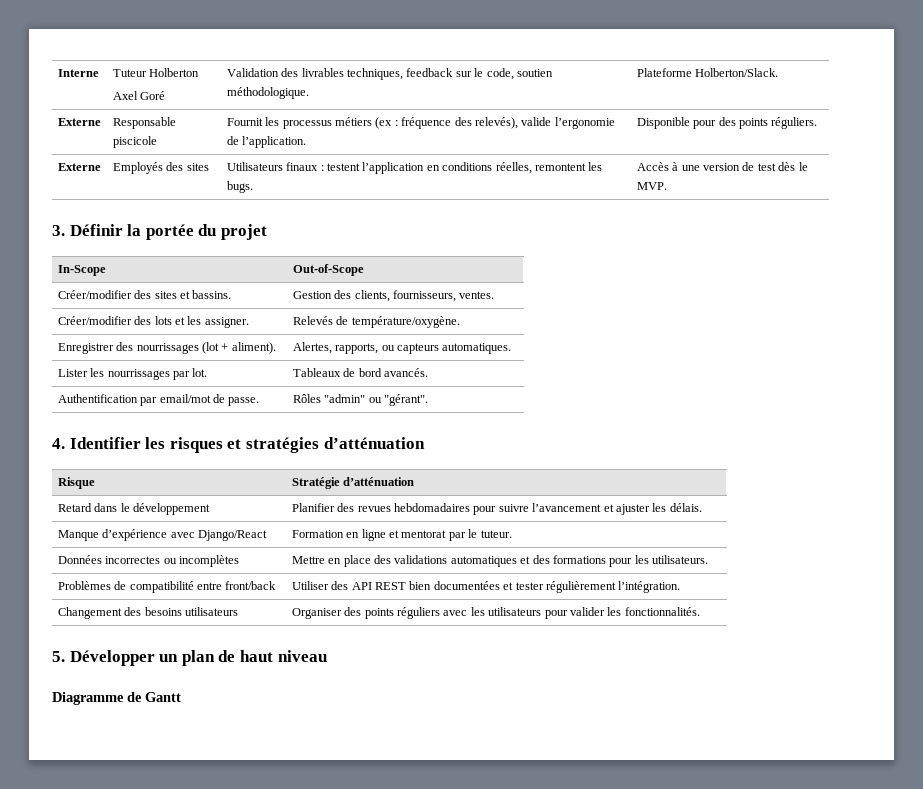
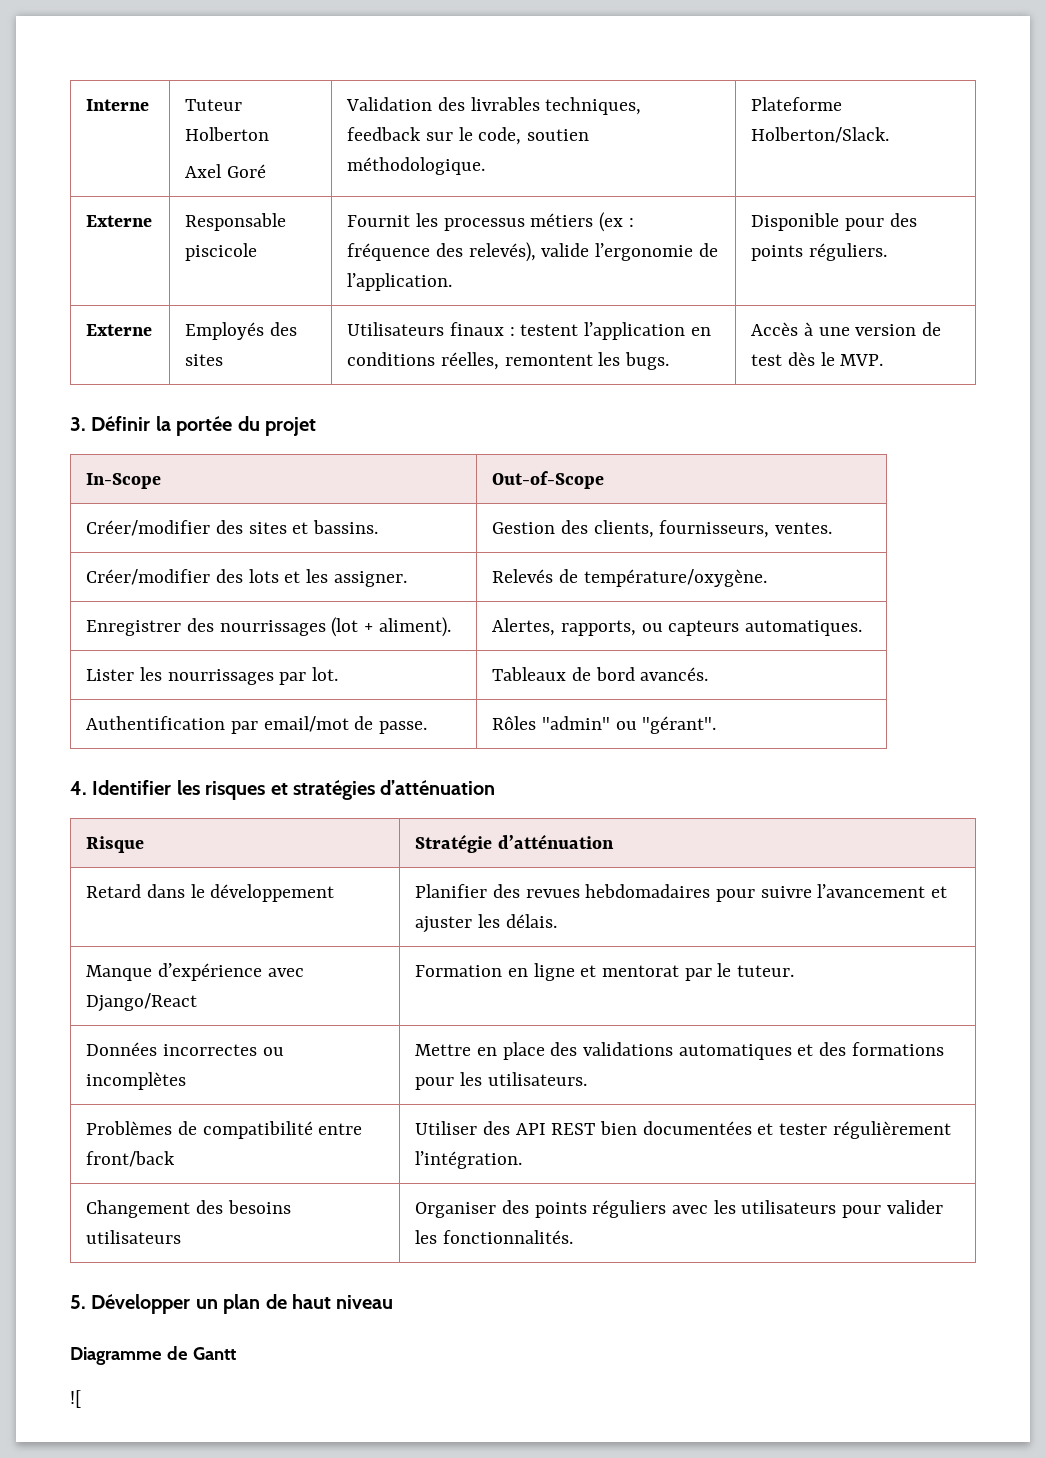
(181, 697) none -> [70,1390,81,1408] // ![

